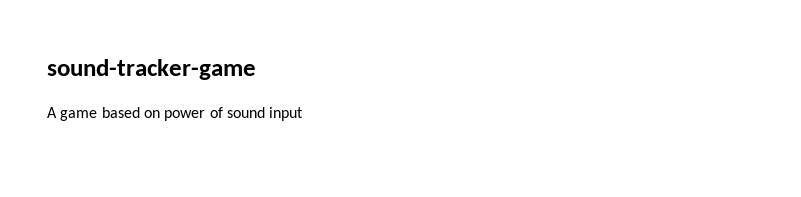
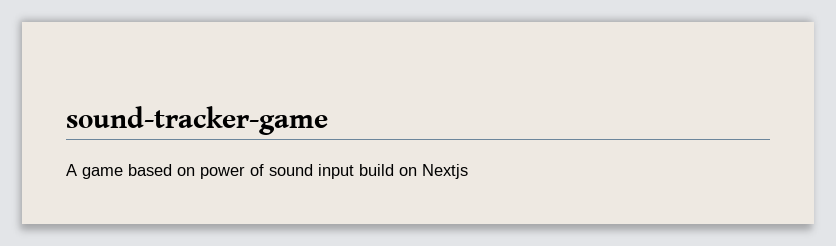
(304, 114) none -> [359,164,468,179] build on Nextjs

